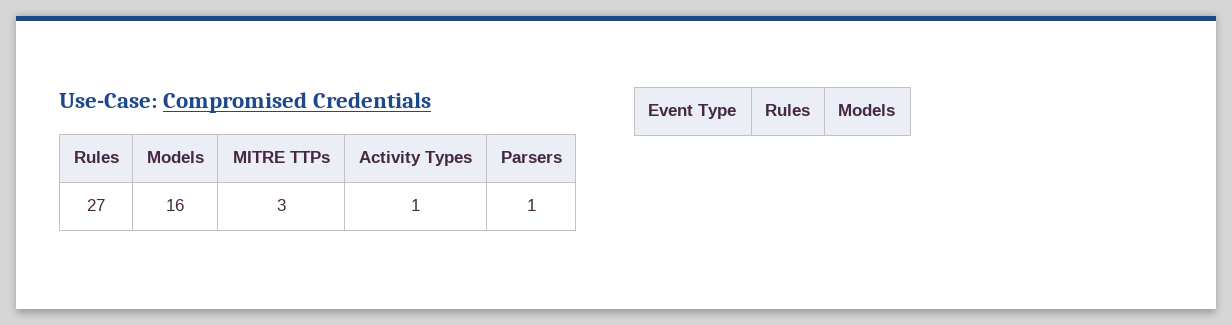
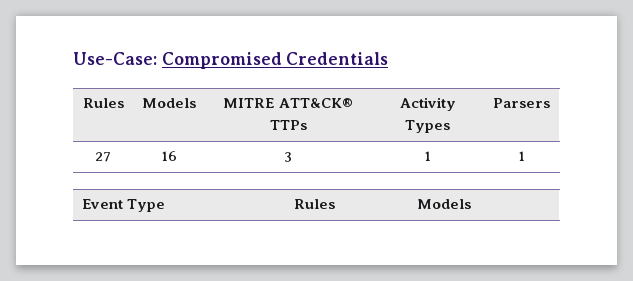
(285, 157) none -> [278,98,353,108] ATT&CK®

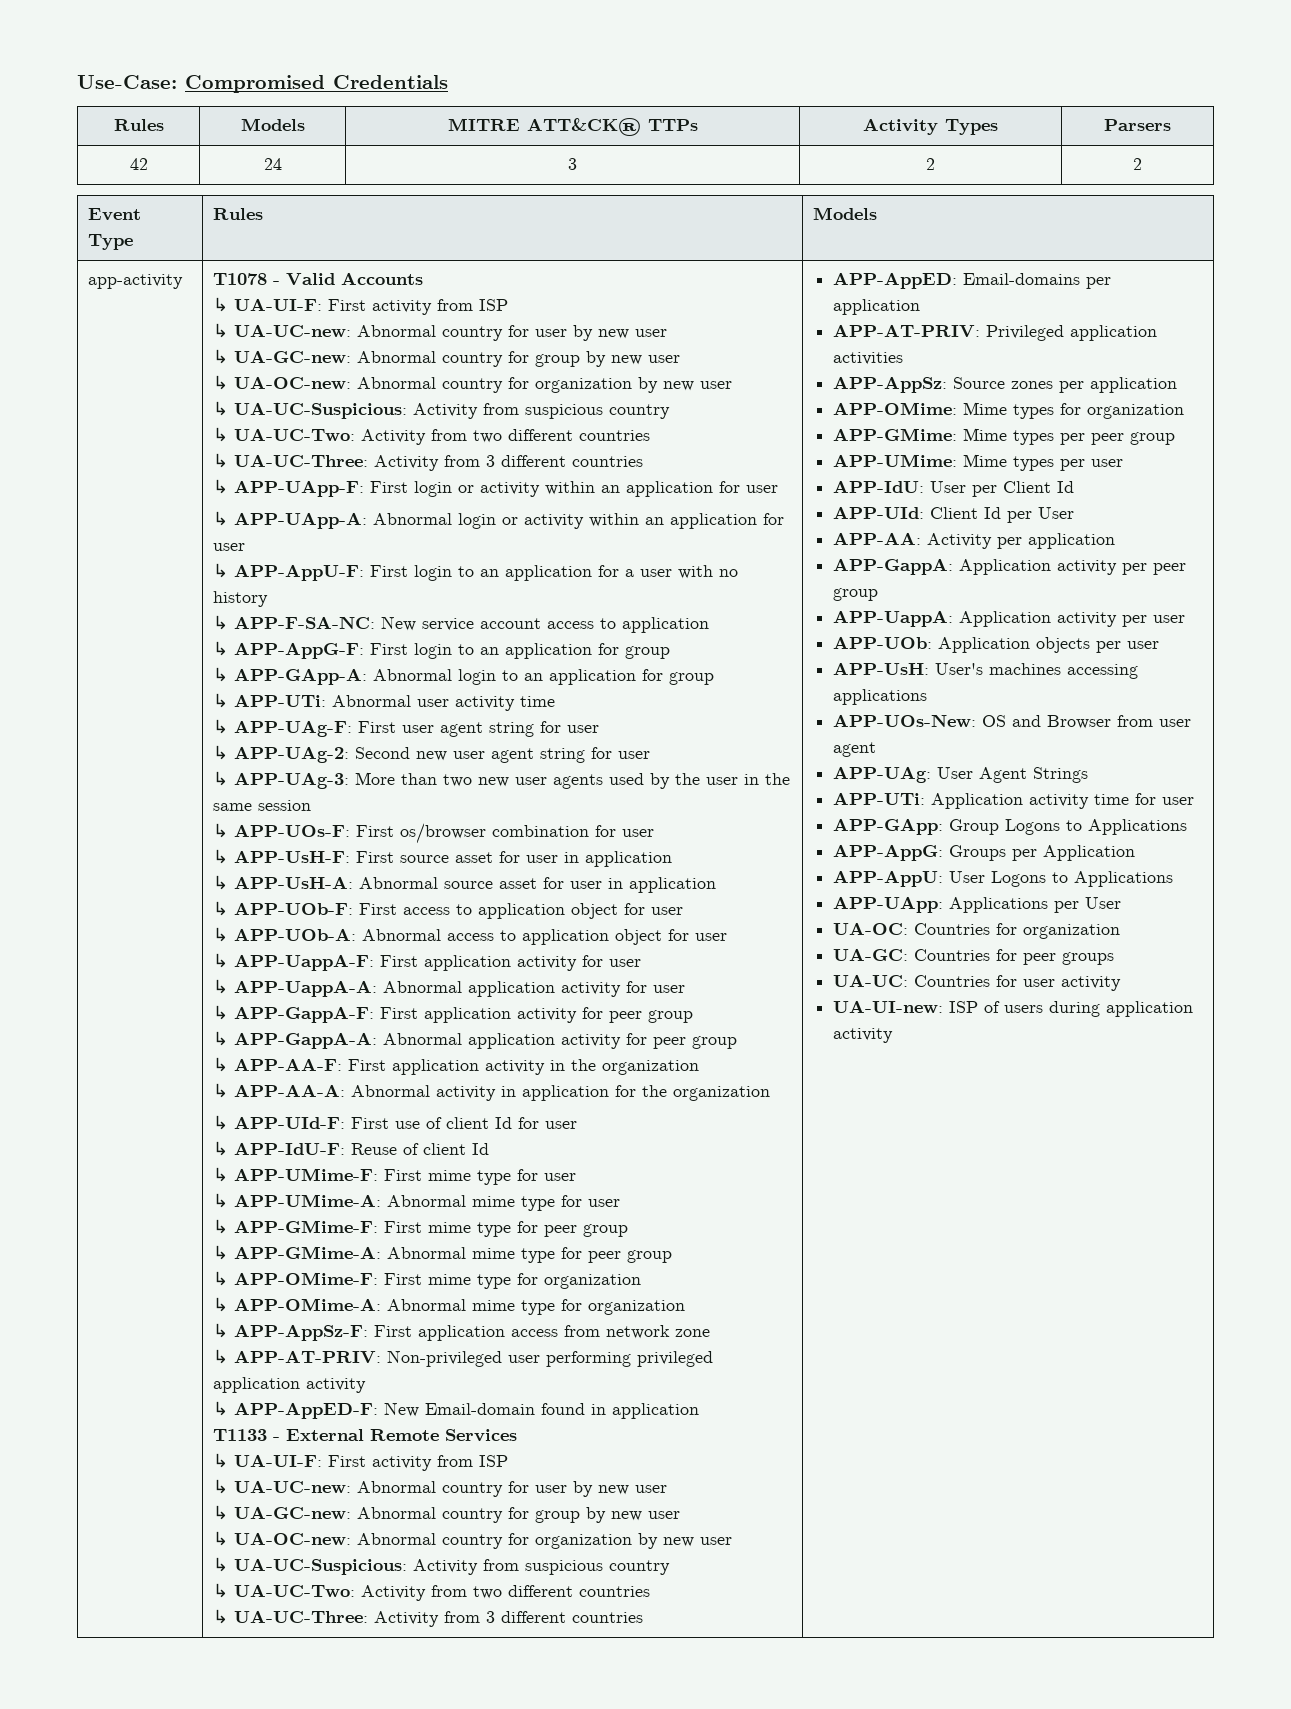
[95,152,111,162] [160,151,177,161] 27 | 16 -> [129,158,148,170] [263,158,282,170] 42 | 24
[424,151,431,161] [518,151,525,161] 1 | 1 -> [926,158,935,170] [1133,158,1142,170] 2 | 2
(471, 204) none -> [88,274,184,289] [213,272,424,285] [213,297,509,315] [213,323,668,341] [213,349,681,367] [213,375,733,393] [213,401,671,419] [213,427,651,445] [213,453,644,471] [213,479,779,497] [213,511,785,529] [213,543,246,551] [213,563,739,581] [213,591,269,607] [213,615,710,633] [213,641,671,659] [213,667,715,685] [213,693,556,711] [213,719,600,737] [213,745,651,763] [213,771,791,789] [213,800,312,811] [213,823,655,844] [213,849,673,867] [213,875,717,893] [213,901,684,919] [213,927,728,945] [213,953,642,971] [213,979,686,997] [213,1005,694,1023] [213,1031,738,1049] [213,1057,700,1075] [213,1083,771,1101] [213,1115,578,1130] [213,1141,490,1156] [213,1167,577,1185] [213,1193,621,1211] [213,1219,629,1237] [213,1245,673,1263] [213,1271,642,1289] [213,1297,686,1315] [213,1323,711,1341] [213,1349,714,1367] [213,1377,367,1393] [213,1401,700,1419] [213,1429,518,1442] [213,1453,509,1471] [213,1479,668,1497] [213,1505,681,1523] [213,1531,733,1549] [213,1557,671,1575] [213,1583,651,1601] [213,1609,644,1627] [832,272,1111,289] [832,299,920,315] [832,324,1157,341] [832,352,903,365] [832,376,1177,393] [832,402,1184,419] [832,428,1175,445] [832,454,1123,471] [832,480,1074,497] [832,506,1074,523] [832,532,1115,549] [832,558,1186,575] [832,588,878,601] [832,610,1185,627] [832,636,1159,653] [832,662,1138,679] [832,689,927,705] [832,714,1191,729] [832,742,876,757] [832,766,1088,783] [832,792,1194,809] [832,818,1187,835] [832,844,1135,861] [832,870,1173,887] [832,896,1121,913] [832,922,1120,939] [832,948,1114,965] [832,974,1121,991] [832,1000,1193,1017] [832,1028,893,1043] // app-activity | T1078 - Valid Accounts // ↳ UA-UI-F: First activity from ISP // ↳ UA-UC-new: Abnormal country for user by new user // ↳ UA-GC-new: Abnormal country for group by new user // ↳ UA-OC-new: Abnormal country for organization by new user // ↳ UA-UC-Suspicious: Activity from suspicious country // ↳ UA-UC-Two: Activity from two different countries // ↳ UA-UC-Three: Activity from 3 different countries // ↳ APP-UApp-F: First login or activity within an application for user // ↳ APP-UApp-A: Abnormal login or activity within an application for user // ↳ APP-AppU-F: First login to an application for a user with no history // ↳ APP-F-SA-NC: New service account access to application // ↳ APP-AppG-F: First login to an application for group // ↳ APP-GApp-A: Abnormal login to an application for group // ↳ APP-UTi: Abnormal user activity time // ↳ APP-UAg-F: First user agent string for user // ↳ APP-UAg-2: Second new user agent string for user // ↳ APP-UAg-3: More than two new user agents used by the user in the same session // ↳ APP-UOs-F: First os/browser combination for user // ↳ APP-UsH-F: First source asset for user in application // ↳ APP-UsH-A: Abnormal source asset for user in application // ↳ APP-UOb-F: First access to application object for user // ↳ APP-UOb-A: Abnormal access to application object for user // ↳ APP-UappA-F: First application activity for user // ↳ APP-UappA-A: Abnormal application activity for user // ↳ APP-GappA-F: First application activity for peer group // ↳ APP-GappA-A: Abnormal application activity for peer group // ↳ APP-AA-F: First application activity in the organization // ↳ APP-AA-A: Abnormal activity in application for the organization // ↳ APP-UId-F: First use of client Id for user // ↳ APP-IdU-F: Reuse of client Id // ↳ APP-UMime-F: First mime type for user // ↳ APP-UMime-A: Abnormal mime type for user // ↳ APP-GMime-F: First mime type for peer group // ↳ APP-GMime-A: Abnormal mime type for peer group // ↳ APP-OMime-F: First mime type for organization // ↳ APP-OMime-A: Abnormal mime type for organization // ↳ APP-AppSz-F: First application access from network zone // ↳ APP-AT-PRIV: Non-privileged user performing privileged application activity // ↳ APP-AppED-F: New Email-domain found in application // T1133 - External Remote Services // ↳ UA-UI-F: First activity from ISP // ↳ UA-UC-new: Abnormal country for user by new user // ↳ UA-GC-new: Abnormal country for group by new user // ↳ UA-OC-new: Abnormal country for organization by new user // ↳ UA-UC-Suspicious: Activity from suspicious country // ↳ UA-UC-Two: Activity from two different countries // ↳ UA-UC-Three: Activity from 3 different countries | APP-AppED: Email-domains per application // APP-AT-PRIV: Privileged application activities // APP-AppSz: Source zones per application // APP-OMime: Mime types for organization // APP-GMime: Mime types per peer group // APP-UMime: Mime types per user // APP-IdU: User per Client Id // APP-UId: Client Id per User // APP-AA: Activity per application // APP-GappA: Application activity per peer group // APP-UappA: Application activity per user // APP-UOb: Application objects per user // APP-UsH: User's machines accessing applications // APP-UOs-New: OS and Browser from user agent // APP-UAg: User Agent Strings // APP-UTi: Application activity time for user // APP-GApp: Group Logons to Applications // APP-AppG: Groups per Application // APP-AppU: User Logons to Applications // APP-UApp: Applications per User // UA-OC: Countries for organization // UA-GC: Countries for peer groups // UA-UC: Countries for user activity // UA-UI-new: ISP of users during application activity

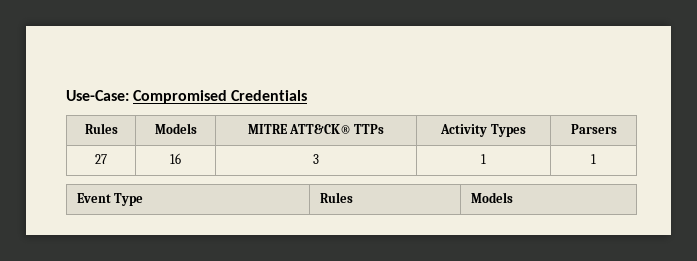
[129,158,148,170] [263,158,282,170] 42 | 24 -> [95,154,107,164] [170,153,181,164] 27 | 16
[926,158,935,170] [1133,158,1142,170] 2 | 2 -> [481,154,486,164] [591,154,596,164] 1 | 1
[88,274,184,289] [213,272,424,285] [213,297,509,315] [213,323,668,341] [213,349,681,367] [213,375,733,393] [213,401,671,419] [213,427,651,445] [213,453,644,471] [213,479,779,497] [213,511,785,529] [213,543,246,551] [213,563,739,581] [213,591,269,607] [213,615,710,633] [213,641,671,659] [213,667,715,685] [213,693,556,711] [213,719,600,737] [213,745,651,763] [213,771,791,789] [213,800,312,811] [213,823,655,844] [213,849,673,867] [213,875,717,893] [213,901,684,919] [213,927,728,945] [213,953,642,971] [213,979,686,997] [213,1005,694,1023] [213,1031,738,1049] [213,1057,700,1075] [213,1083,771,1101] [213,1115,578,1130] [213,1141,490,1156] [213,1167,577,1185] [213,1193,621,1211] [213,1219,629,1237] [213,1245,673,1263] [213,1271,642,1289] [213,1297,686,1315] [213,1323,711,1341] [213,1349,714,1367] [213,1377,367,1393] [213,1401,700,1419] [213,1429,518,1442] [213,1453,509,1471] [213,1479,668,1497] [213,1505,681,1523] [213,1531,733,1549] [213,1557,671,1575] [213,1583,651,1601] [213,1609,644,1627] [832,272,1111,289] [832,299,920,315] [832,324,1157,341] [832,352,903,365] [832,376,1177,393] [832,402,1184,419] [832,428,1175,445] [832,454,1123,471] [832,480,1074,497] [832,506,1074,523] [832,532,1115,549] [832,558,1186,575] [832,588,878,601] [832,610,1185,627] [832,636,1159,653] [832,662,1138,679] [832,689,927,705] [832,714,1191,729] [832,742,876,757] [832,766,1088,783] [832,792,1194,809] [832,818,1187,835] [832,844,1135,861] [832,870,1173,887] [832,896,1121,913] [832,922,1120,939] [832,948,1114,965] [832,974,1121,991] [832,1000,1193,1017] [832,1028,893,1043] // app-activity | T1078 - Valid Accounts // ↳ UA-UI-F: First activity from ISP // ↳ UA-UC-new: Abnormal country for user by new user // ↳ UA-GC-new: Abnormal country for group by new user // ↳ UA-OC-new: Abnormal country for organization by new user // ↳ UA-UC-Suspicious: Activity from suspicious country // ↳ UA-UC-Two: Activity from two different countries // ↳ UA-UC-Three: Activity from 3 different countries // ↳ APP-UApp-F: First login or activity within an application for user // ↳ APP-UApp-A: Abnormal login or activity within an application for user // ↳ APP-AppU-F: First login to an application for a user with no history // ↳ APP-F-SA-NC: New service account access to application // ↳ APP-AppG-F: First login to an application for group // ↳ APP-GApp-A: Abnormal login to an application for group // ↳ APP-UTi: Abnormal user activity time // ↳ APP-UAg-F: First user agent string for user // ↳ APP-UAg-2: Second new user agent string for user // ↳ APP-UAg-3: More than two new user agents used by the user in the same session // ↳ APP-UOs-F: First os/browser combination for user // ↳ APP-UsH-F: First source asset for user in application // ↳ APP-UsH-A: Abnormal source asset for user in application // ↳ APP-UOb-F: First access to application object for user // ↳ APP-UOb-A: Abnormal access to application object for user // ↳ APP-UappA-F: First application activity for user // ↳ APP-UappA-A: Abnormal application activity for user // ↳ APP-GappA-F: First application activity for peer group // ↳ APP-GappA-A: Abnormal application activity for peer group // ↳ APP-AA-F: First application activity in the organization // ↳ APP-AA-A: Abnormal activity in application for the organization // ↳ APP-UId-F: First use of client Id for user // ↳ APP-IdU-F: Reuse of client Id // ↳ APP-UMime-F: First mime type for user // ↳ APP-UMime-A: Abnormal mime type for user // ↳ APP-GMime-F: First mime type for peer group // ↳ APP-GMime-A: Abnormal mime type for peer group // ↳ APP-OMime-F: First mime type for organization // ↳ APP-OMime-A: Abnormal mime type for organization // ↳ APP-AppSz-F: First application access from network zone // ↳ APP-AT-PRIV: Non-privileged user performing privileged application activity // ↳ APP-AppED-F: New Email-domain found in application // T1133 - External Remote Services // ↳ UA-UI-F: First activity from ISP // ↳ UA-UC-new: Abnormal country for user by new user // ↳ UA-GC-new: Abnormal country for group by new user // ↳ UA-OC-new: Abnormal country for organization by new user // ↳ UA-UC-Suspicious: Activity from suspicious country // ↳ UA-UC-Two: Activity from two different countries // ↳ UA-UC-Three: Activity from 3 different countries | APP-AppED: Email-domains per application // APP-AT-PRIV: Privileged application activities // APP-AppSz: Source zones per application // APP-OMime: Mime types for organization // APP-GMime: Mime types per peer group // APP-UMime: Mime types per user // APP-IdU: User per Client Id // APP-UId: Client Id per User // APP-AA: Activity per application // APP-GappA: Application activity per peer group // APP-UappA: Application activity per user // APP-UOb: Application objects per user // APP-UsH: User's machines accessing applications // APP-UOs-New: OS and Browser from user agent // APP-UAg: User Agent Strings // APP-UTi: Application activity time for user // APP-GApp: Group Logons to Applications // APP-AppG: Groups per Application // APP-AppU: User Logons to Applications // APP-UApp: Applications per User // UA-OC: Countries for organization // UA-GC: Countries for peer groups // UA-UC: Countries for user activity // UA-UI-new: ISP of users during application activity -> (513, 197) none

